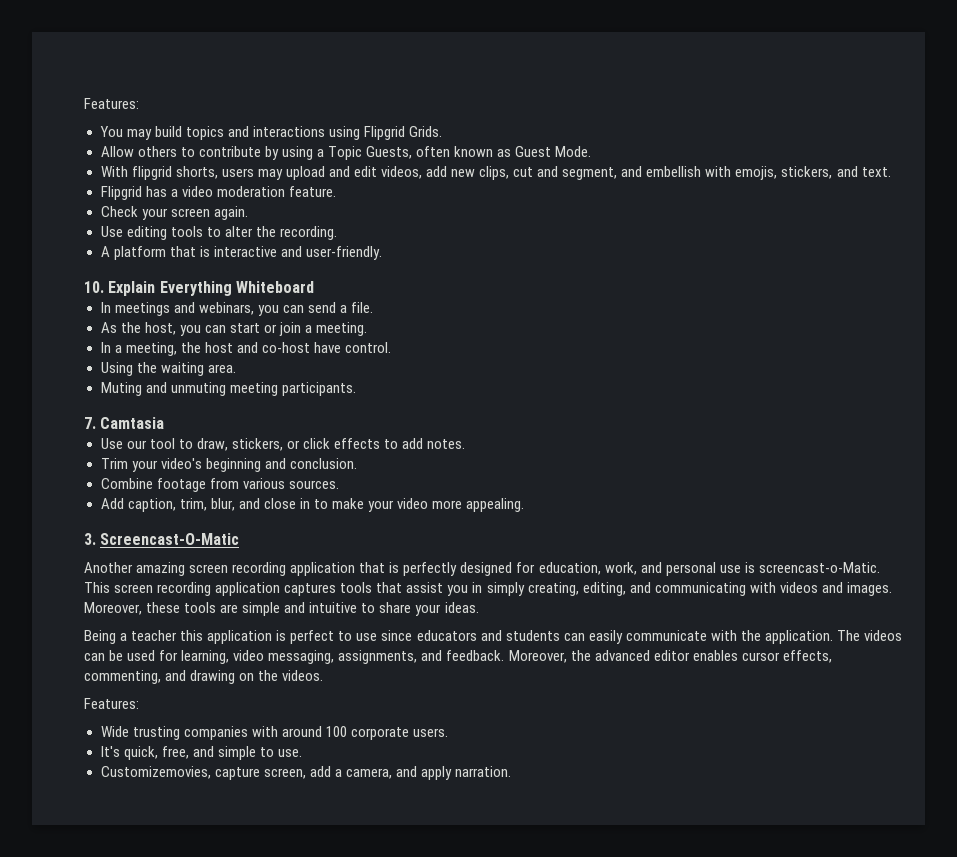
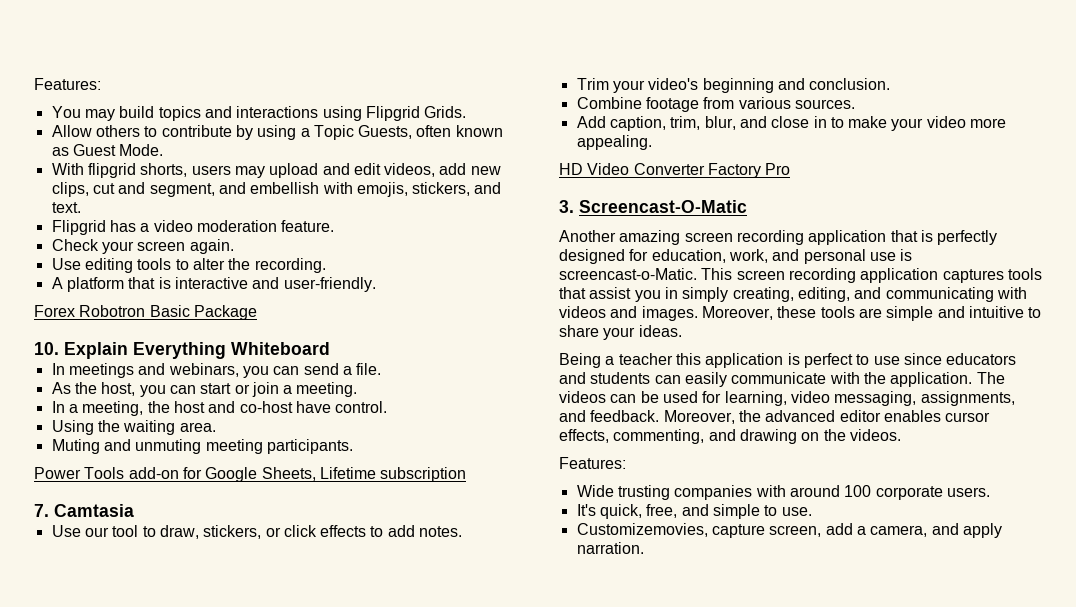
(382, 253) none -> [34,305,257,320] // Forex Robotron Basic Package
(356, 389) none -> [34,467,467,482] // Power Tools add-on for Google Sheets, Lifetime subscription
(525, 505) none -> [559,163,791,178] // HD Video Converter Factory Pro

